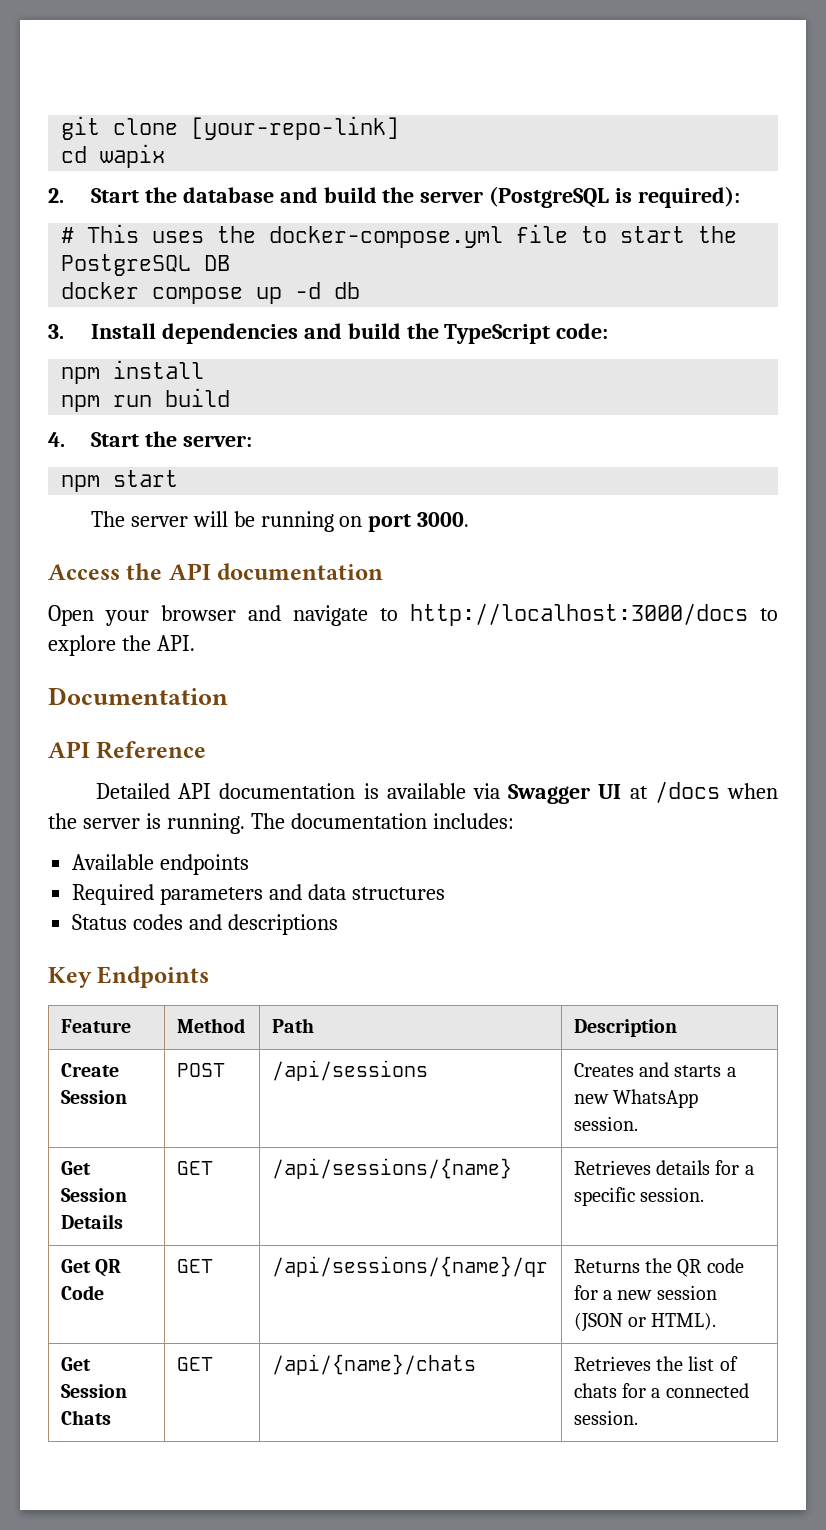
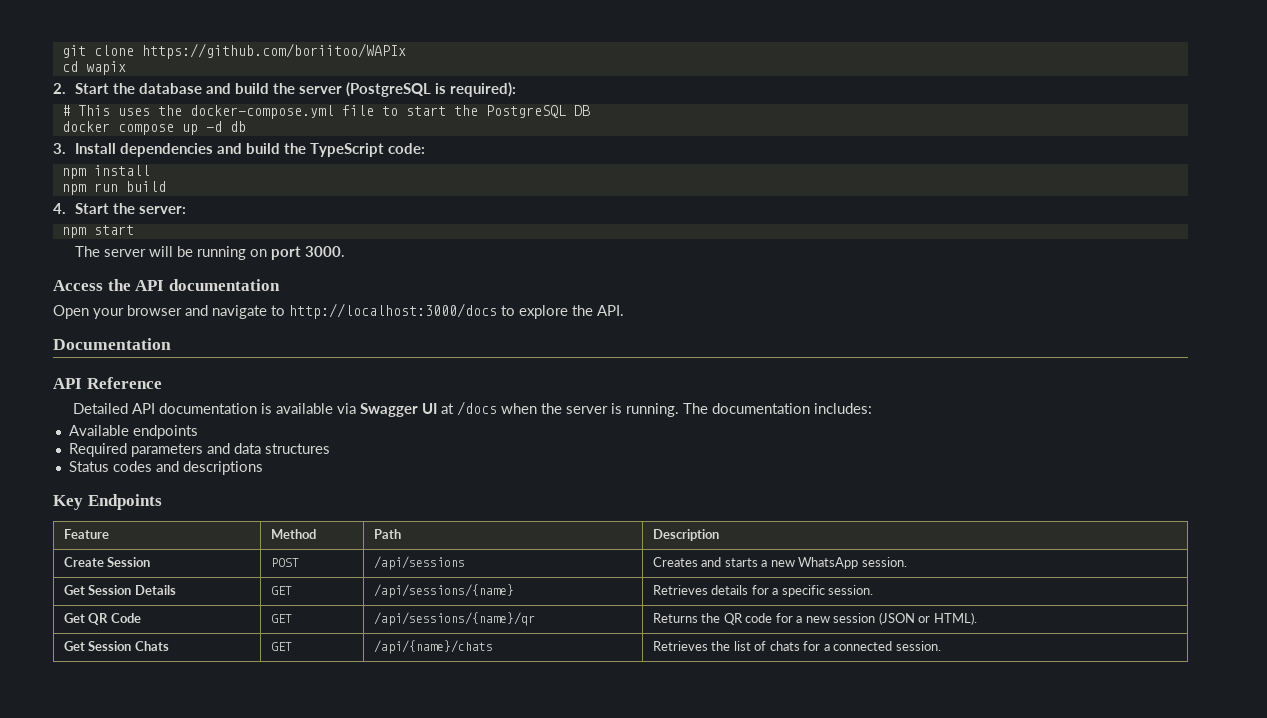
[191,116,400,140] [your-repo-link] -> [141,43,406,59] https://github.com/boriitoo/WAPIx

